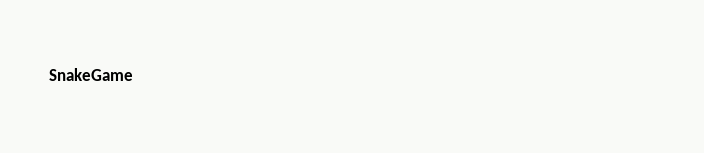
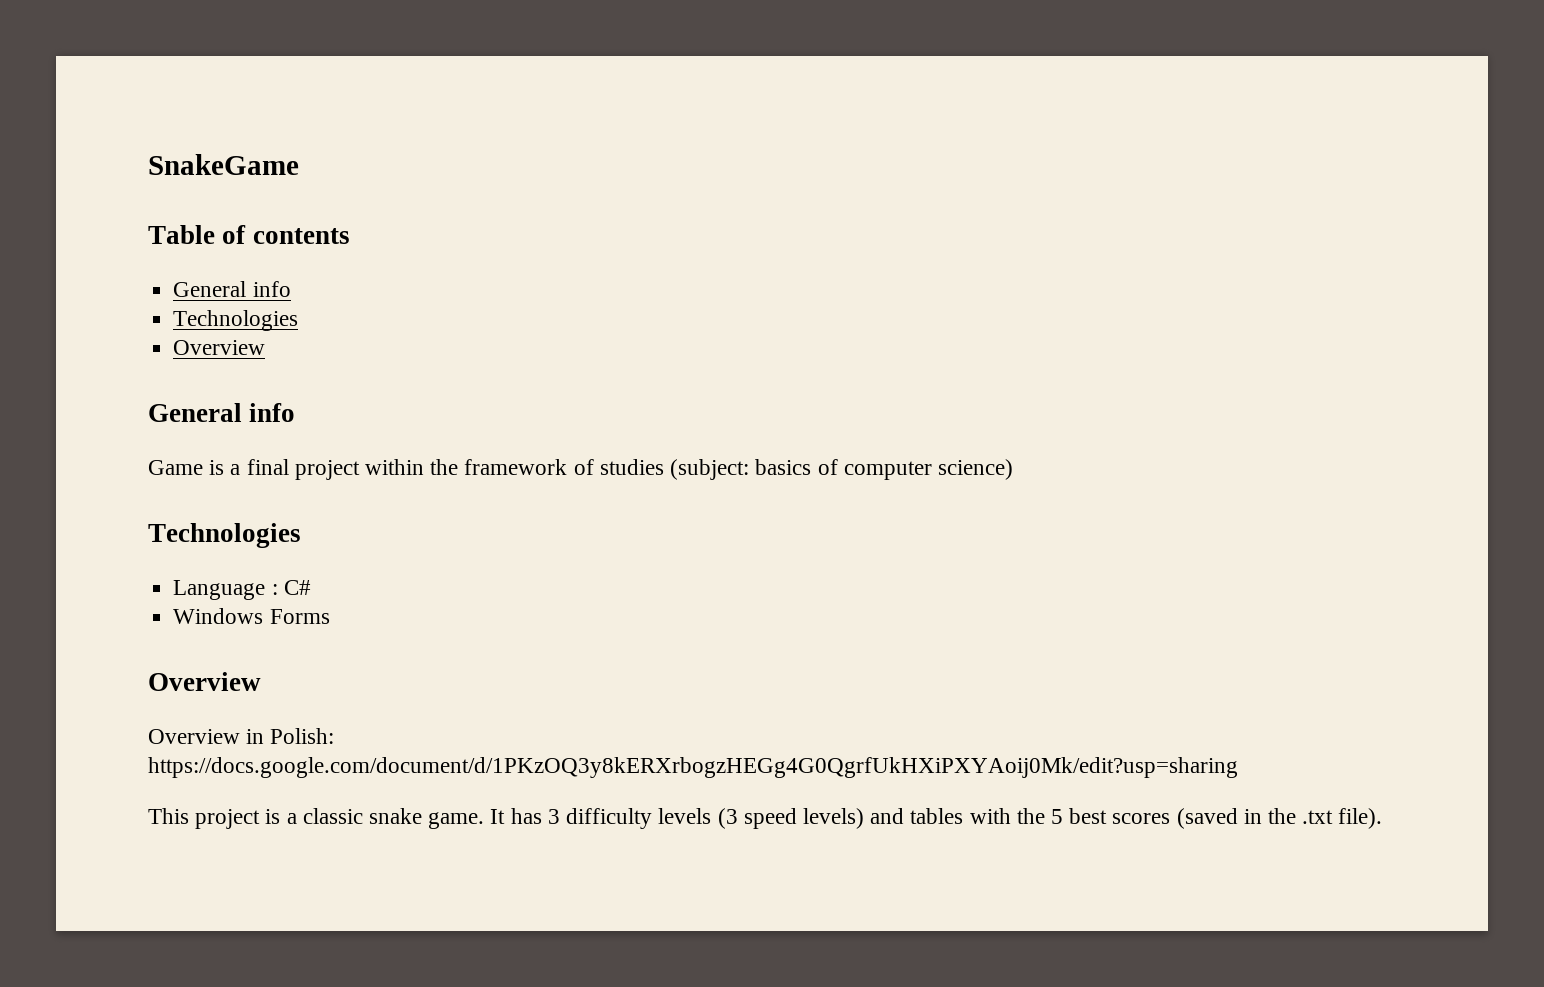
(133, 74) none -> [148,225,350,244] [173,281,291,297] [173,310,299,331] [173,340,266,355] [148,403,296,422] [148,459,1013,480] [148,523,301,548] [173,580,311,600] [173,608,330,624] [148,672,261,691] [148,728,335,744] [148,757,1238,778] [148,808,1383,829] // Table of contents // General info // Technologies // Overview // General info // Game is a final project within the framework of studies (subject: basics of computer science) // Technologies // Language : C# // Windows Forms // Overview // Overview in Polish: https://docs.google.com/document/d/1PKzOQ3y8kERXrbogzHEGg4G0QgrfUkHXiPXYAoij0Mk/edit?usp=sharing // This project is a classic snake game. It has 3 difficulty levels (3 speed levels) and tables with the 5 best scores (saved in the .txt file).

